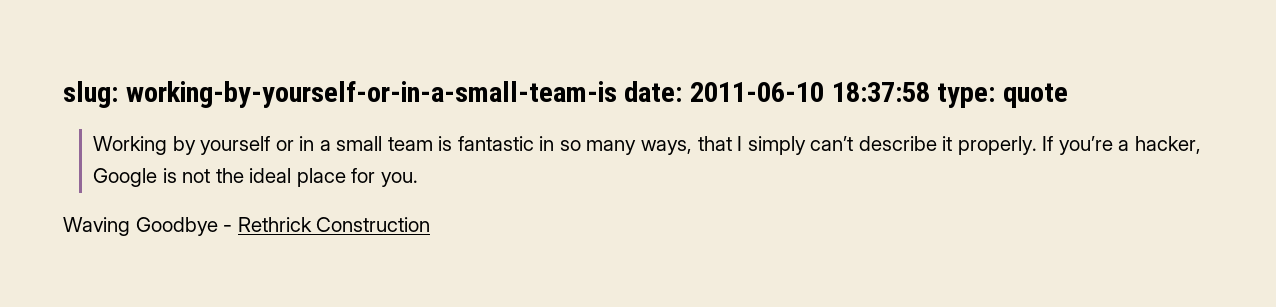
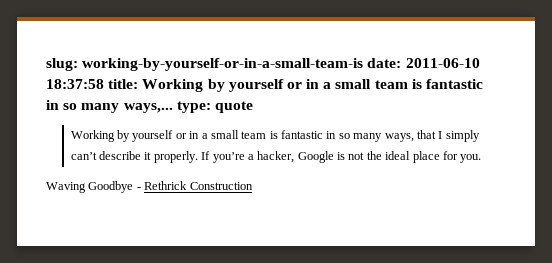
(930, 92) none -> [108,79,484,92] [46,100,173,113] title: Working by yourself or in a small team is fantastic in so many ways,...

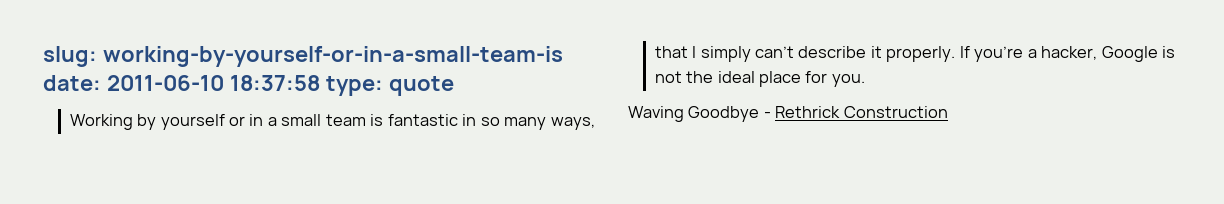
[108,79,484,92] [46,100,173,113] title: Working by yourself or in a small team is fantastic in so many ways,... -> (320, 83) none

